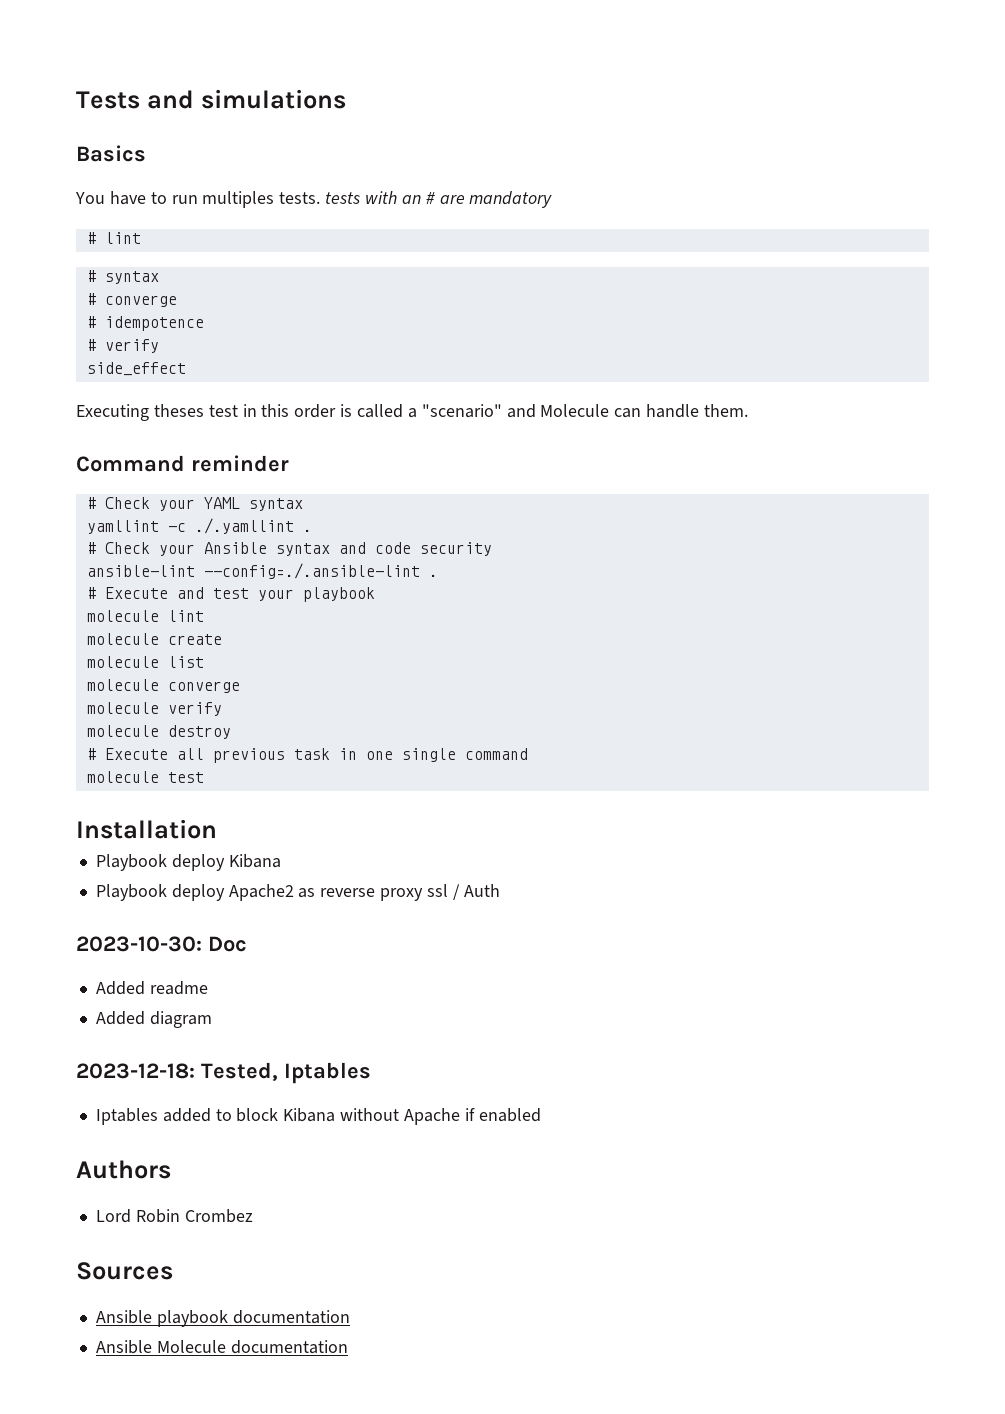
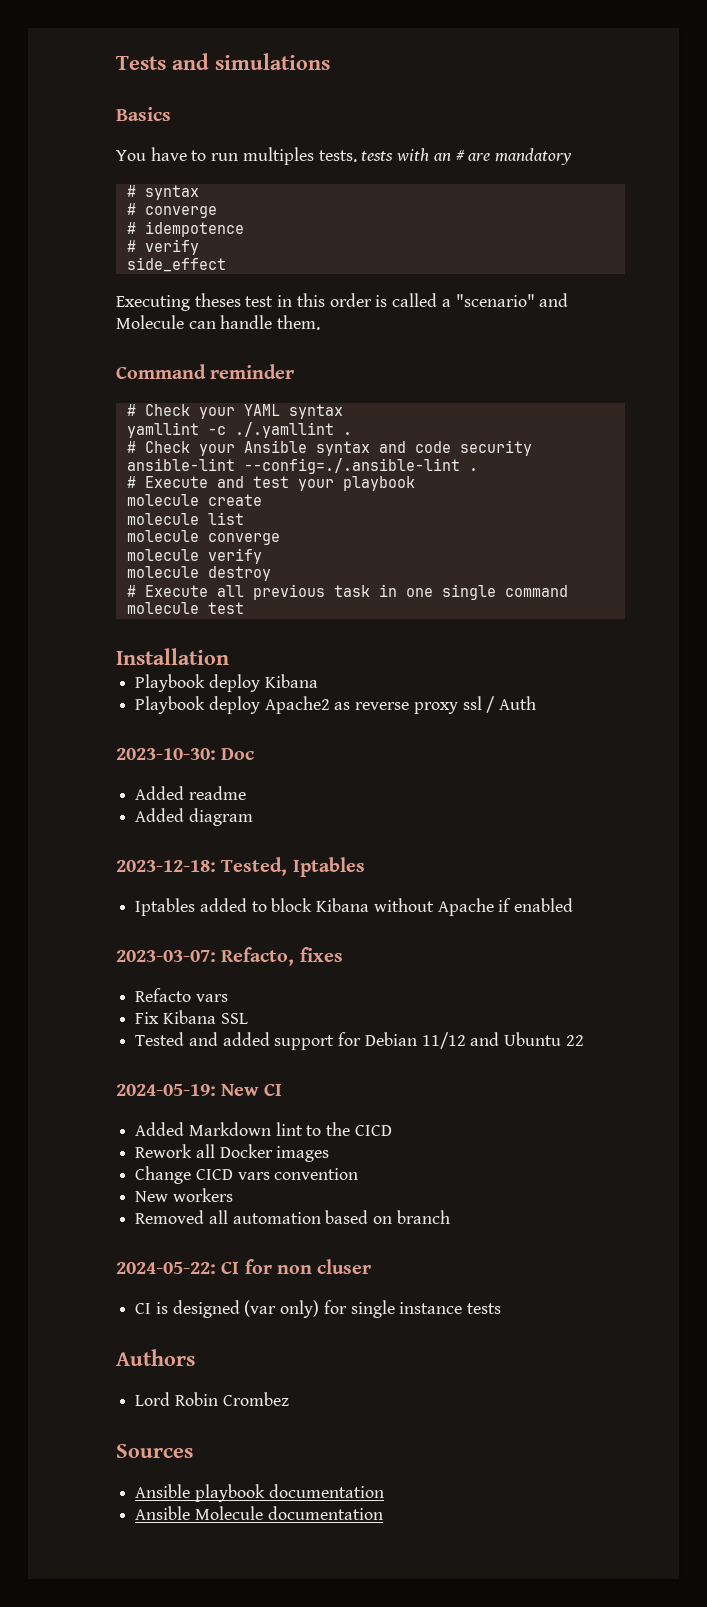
[86,232,141,244] // # lint -> (572, 156) none
[86,610,204,622] // molecule lint -> (415, 483) none
(541, 1115) none -> [116,947,343,966] [135,988,228,1002] [135,1010,248,1024] [135,1032,584,1050] [116,1083,282,1096] [135,1122,392,1136] [135,1144,330,1162] [135,1166,359,1184] [135,1188,233,1202] [135,1210,450,1224] [116,1259,372,1274] [135,1300,502,1318] // 2023-03-07: Refacto, fixes // Refacto vars // Fix Kibana SSL // Tested and added support for Debian 11/12 and Ubuntu 22 // 2024-05-19: New CI // Added Markdown lint to the CICD // Rework all Docker images // Change CICD vars convention // New workers // Removed all automation based on branch // 2024-05-22: CI for non cluser // CI is designed (var only) for single instance tests

